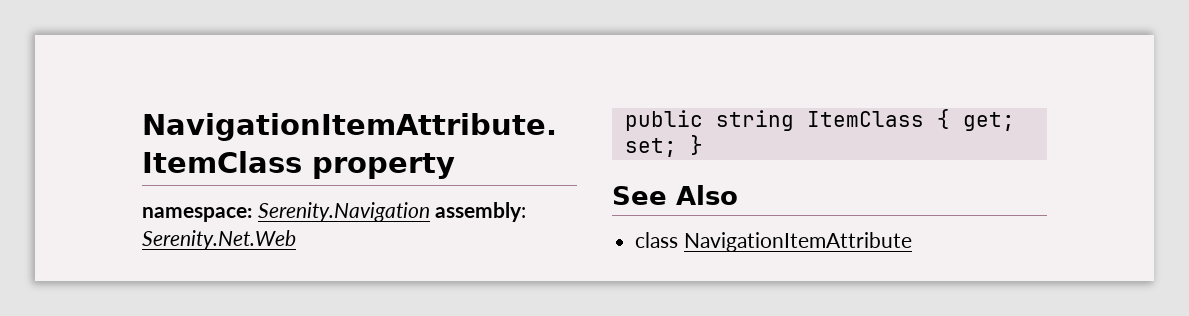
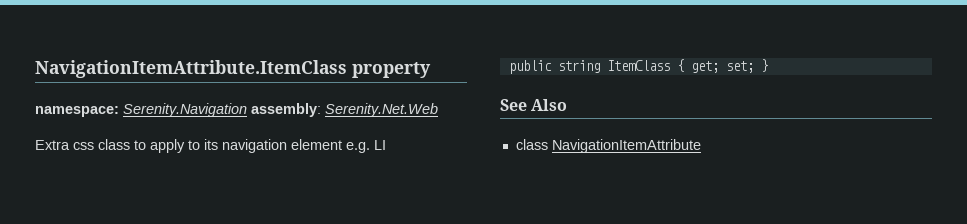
(296, 240) none -> [35,139,386,153] // Extra css class to apply to its navigation element e.g. LI

